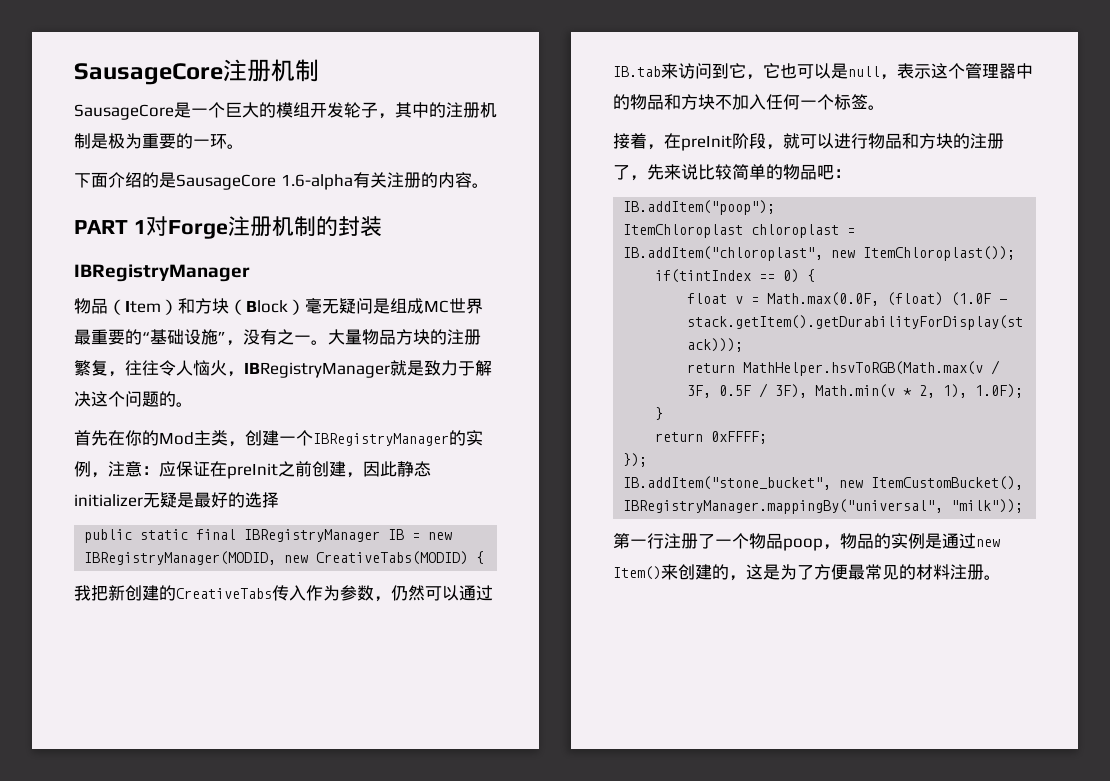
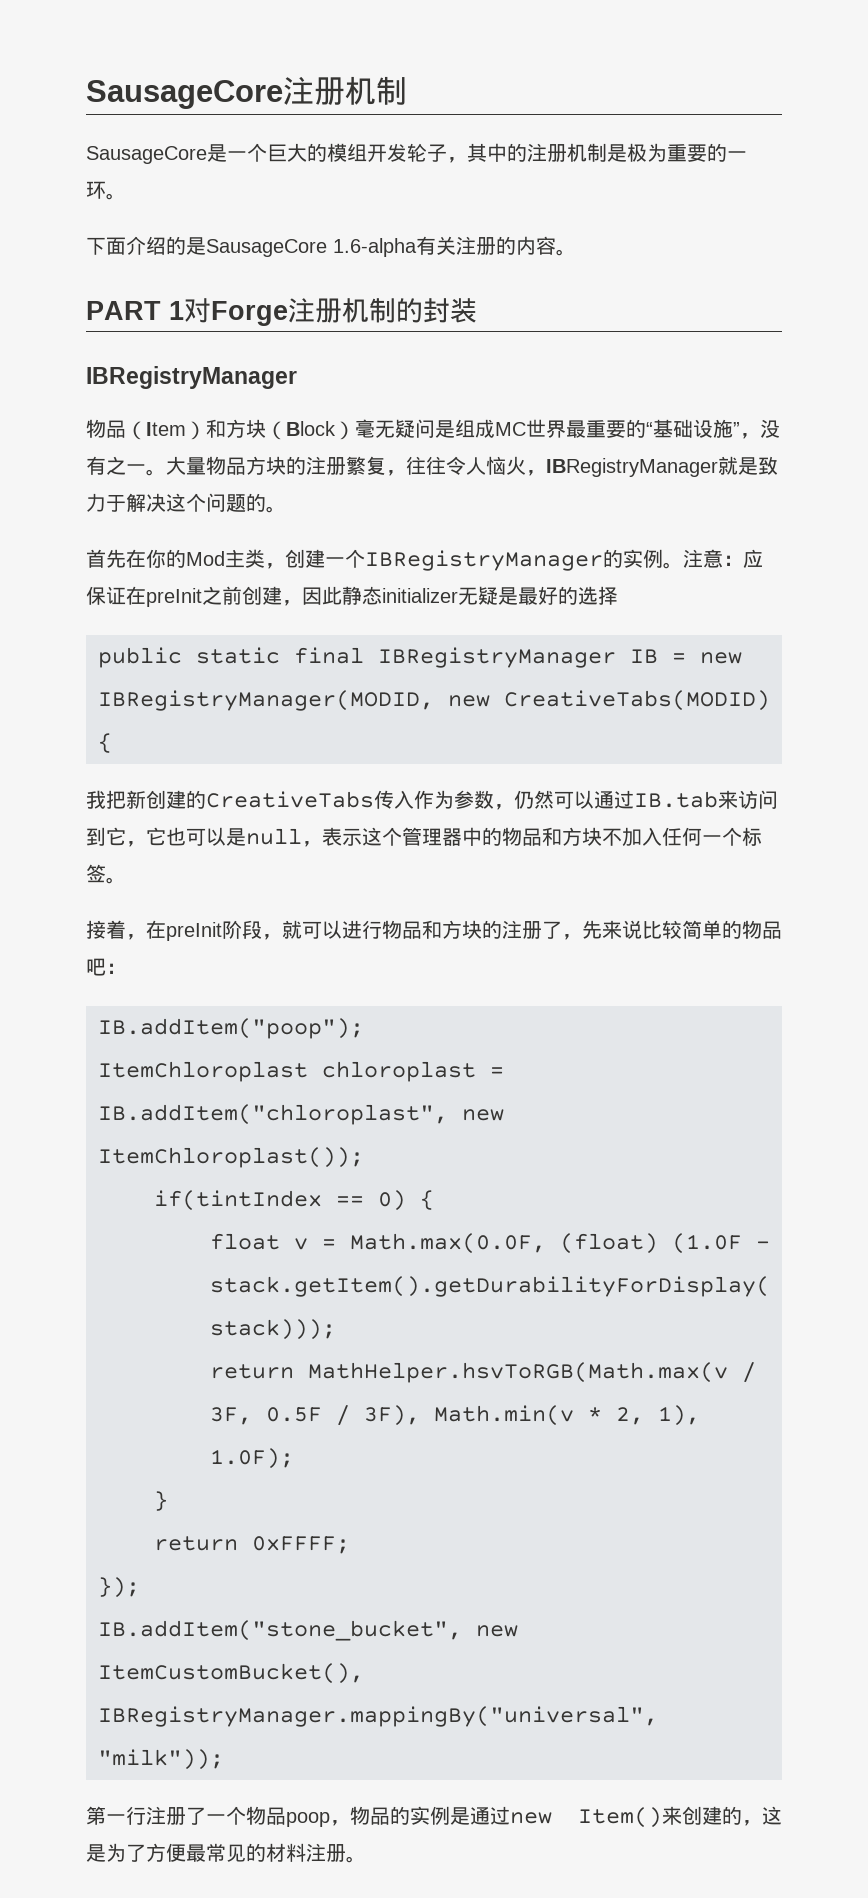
[91,472,108,478] ， -> [663,562,683,569] 。

